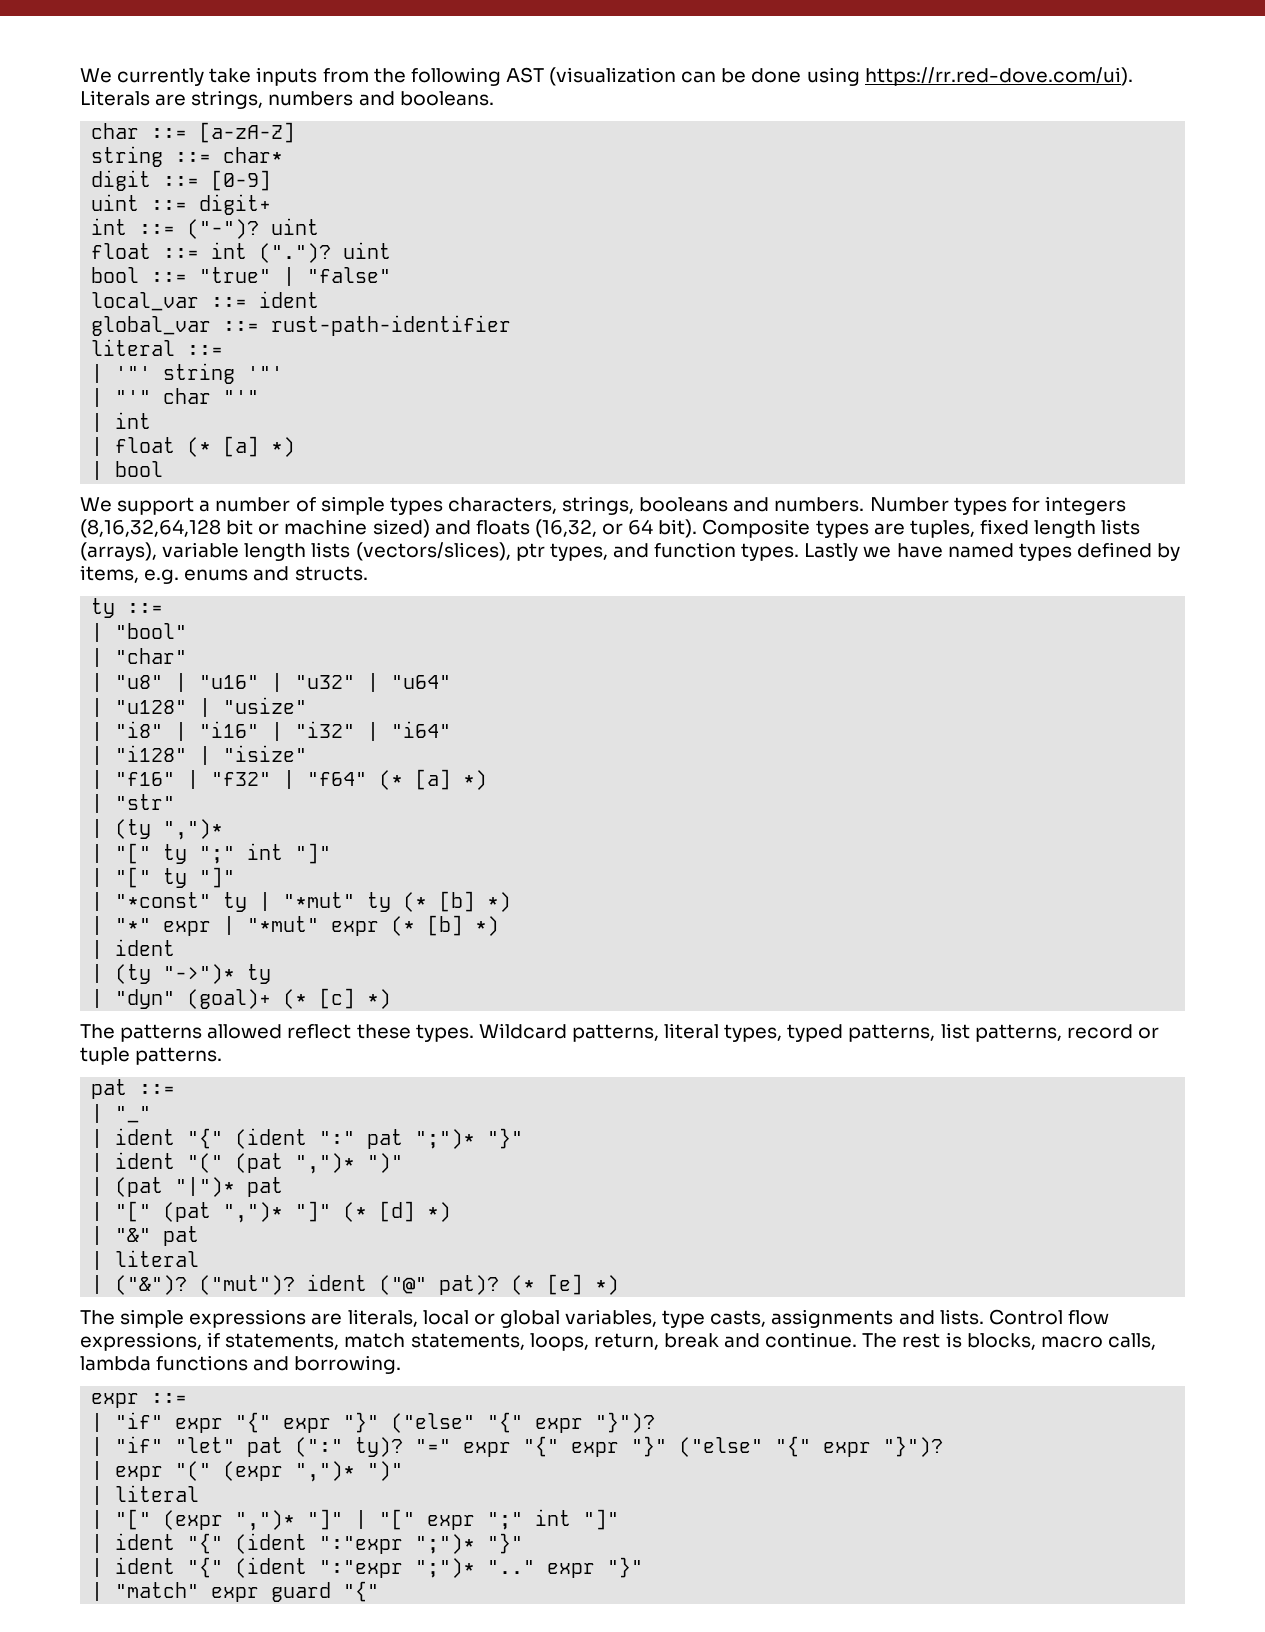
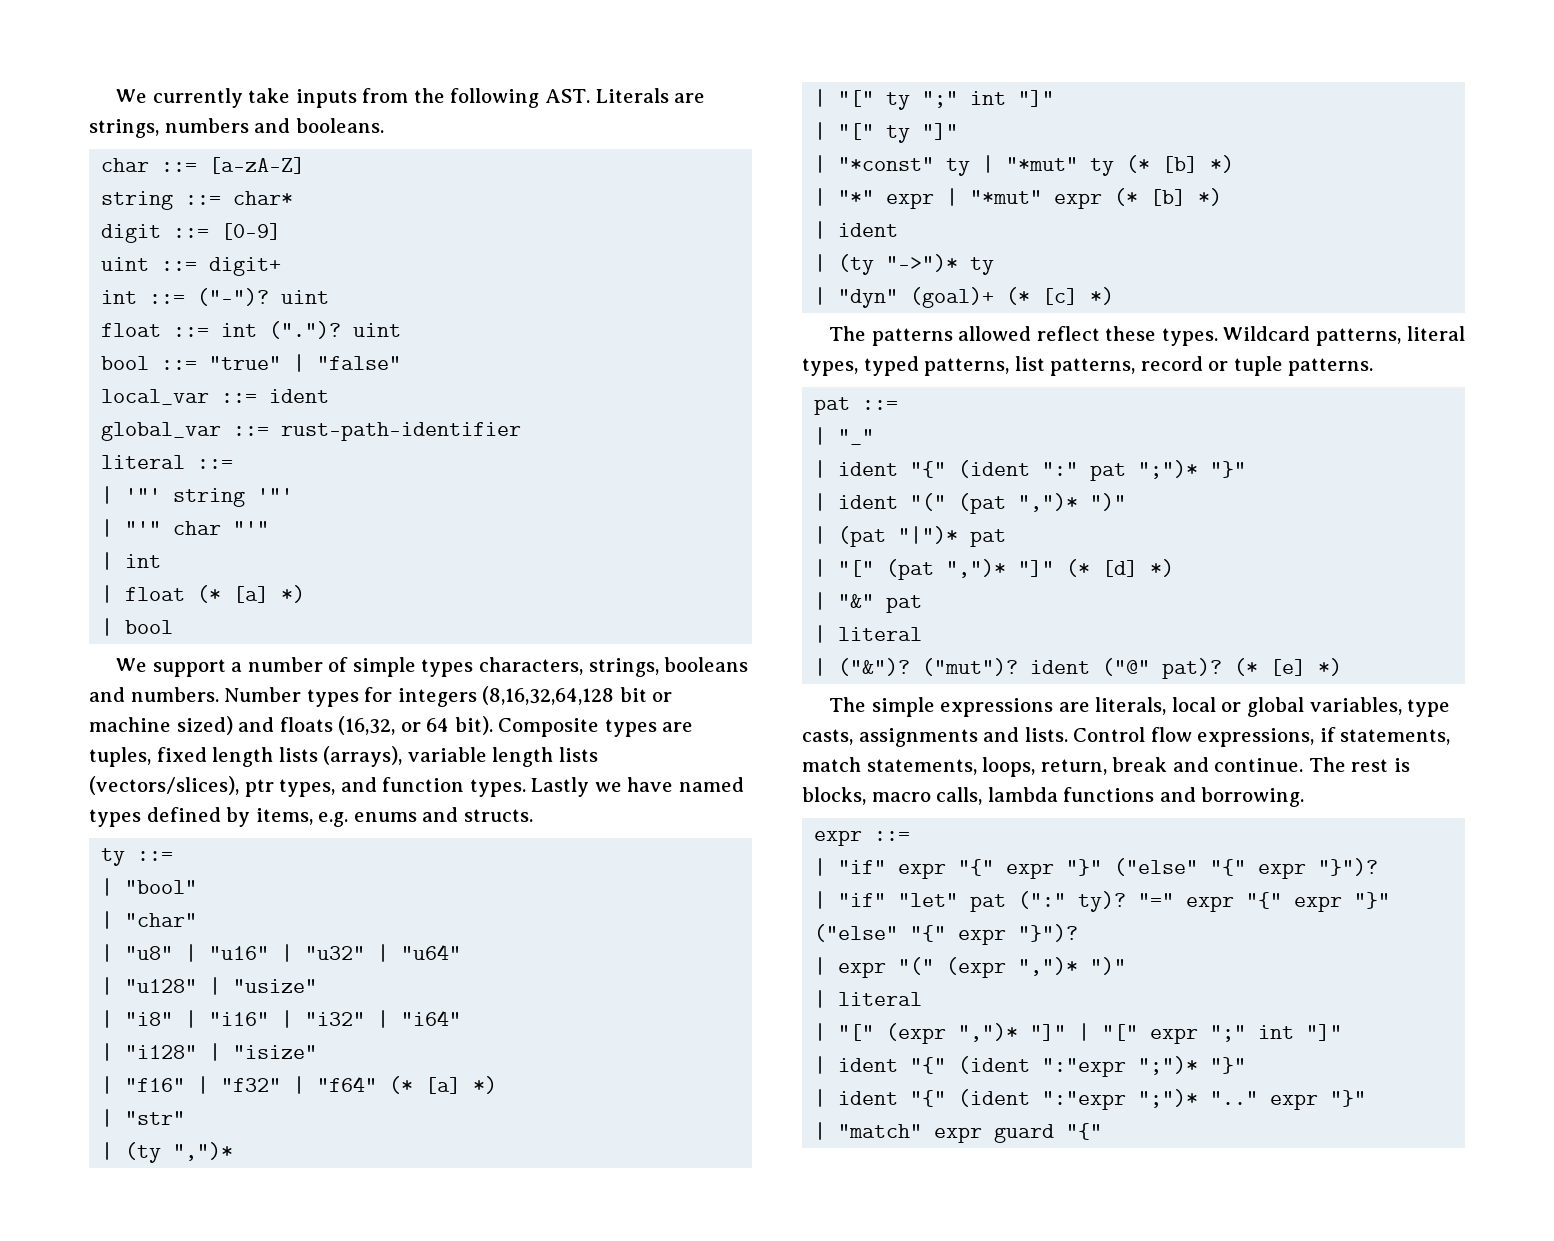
[505,67,1133,86] AST (visualization can be done using https://rr.red-dove.com/ui). -> [544,89,590,103] AST.

